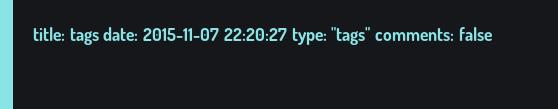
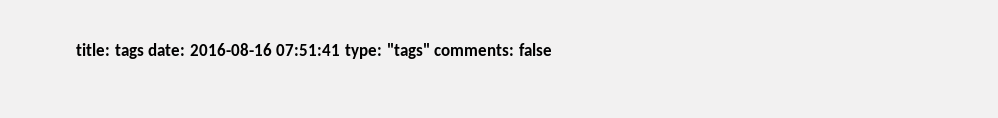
[143,28,287,41] 2015-11-07 22:20:27 -> [189,43,341,56] 2016-08-16 07:51:41

